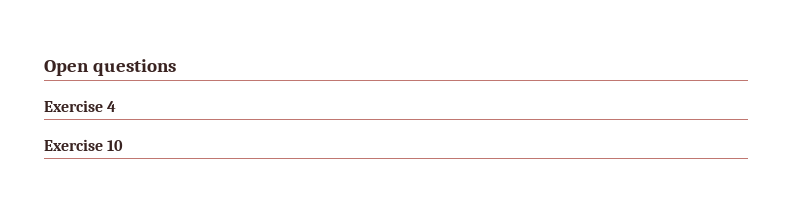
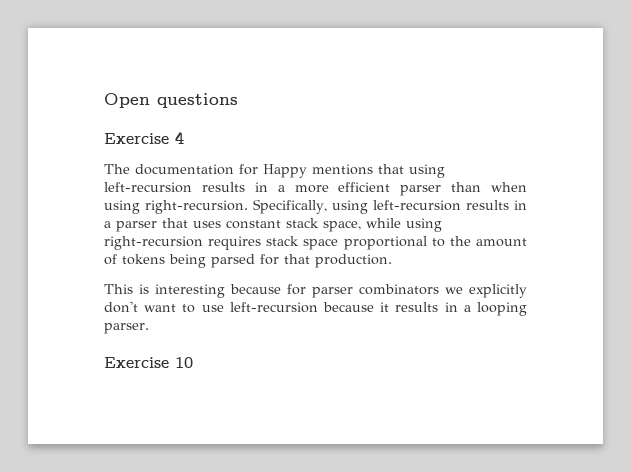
(117, 106) none -> [104,164,445,178] [104,182,527,196] [104,199,527,214] [104,218,442,232] [104,236,527,250] [104,254,392,268] [104,284,527,298] [104,301,527,316] [104,323,149,334] // The documentation for Happy mentions that using left-recursion results in a more efficient parser than when using right-recursion. Specifically, using left-recursion results in a parser that uses constant stack space, while using right-recursion requires stack space proportional to the amount of tokens being parsed for that production. // This is interesting because for parser combinators we explicitly don't want to use left-recursion because it results in a looping parser.

